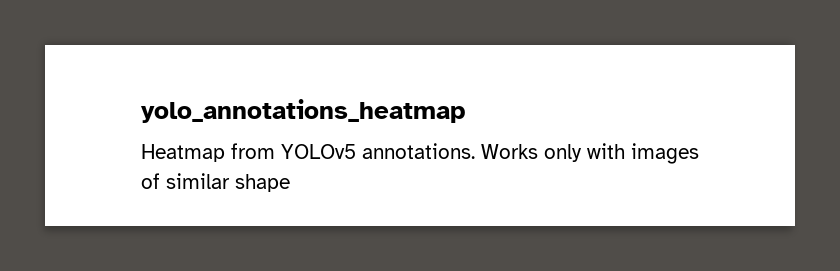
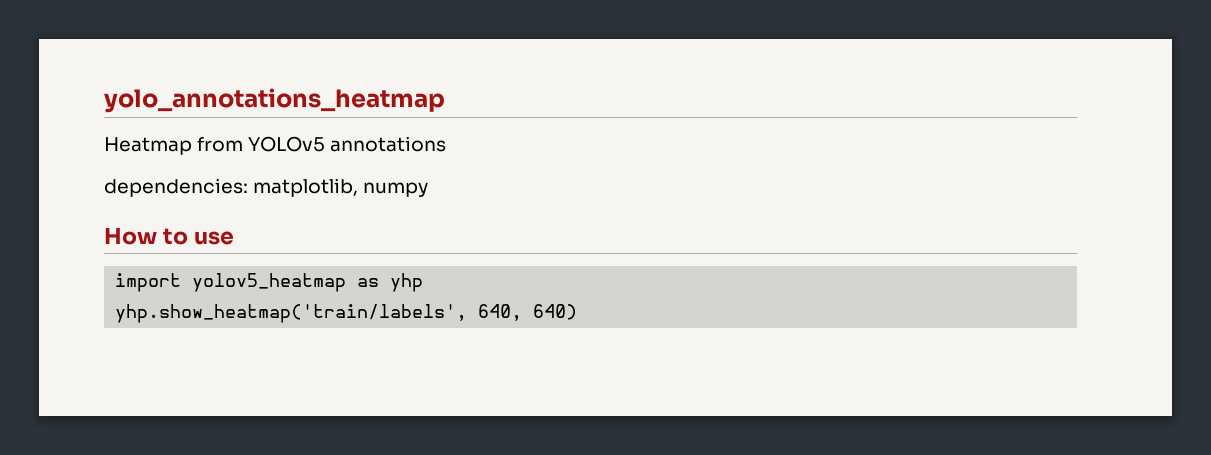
[362,143,699,164] [141,173,290,192] annotations. Works only with images of similar shape -> [330,136,447,152] [104,178,429,197] [104,227,234,245] [115,273,424,292] [115,304,578,323] annotations // dependencies: matplotlib, numpy // How to use // import yolov5_heatmap as yhp // yhp.show_heatmap('train/labels', 640, 640)

